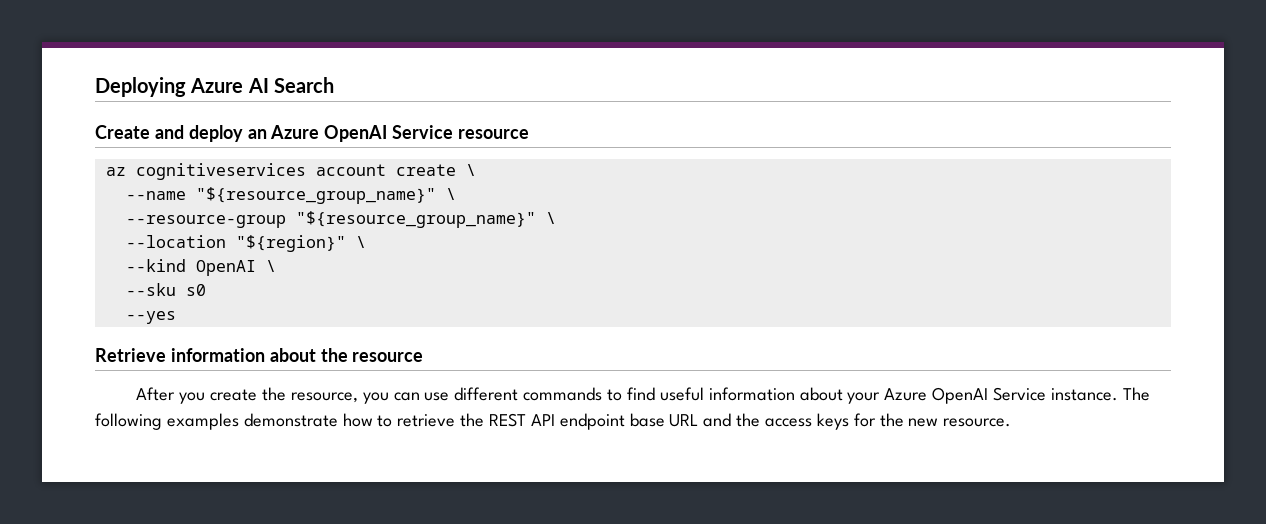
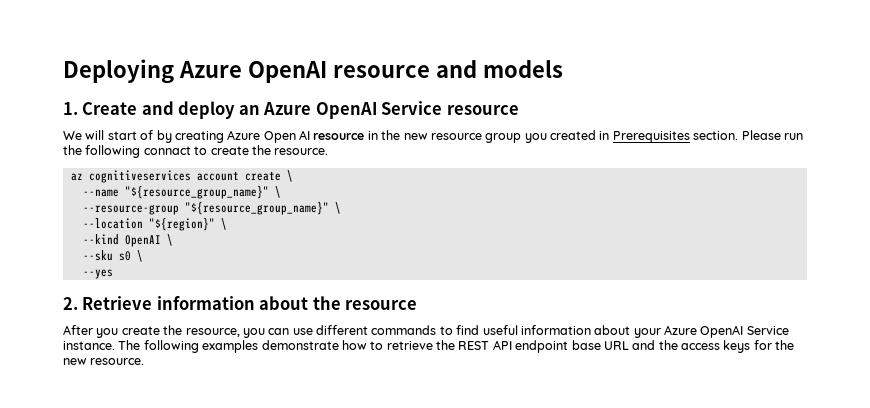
[247,77,335,93] AI Search // -> [247,60,563,83] [63,102,78,115] OpenAI resource and models // 1.
(530, 134) none -> [63,130,803,143] [63,145,329,158] // We will start of by creating Azure Open AI resource in the new resource group you created in Prerequisites section. Please run the following connact to create the resource.
(206, 290) none -> [136,250,143,262] \
(176, 317) none -> [63,297,78,310] 2.

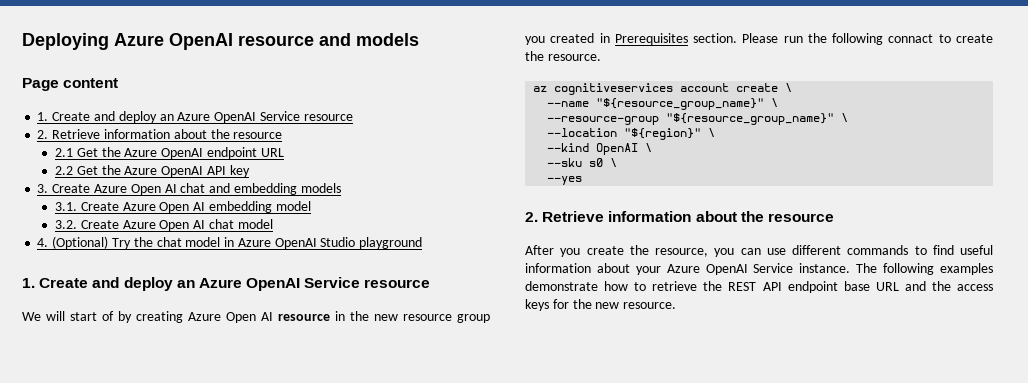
(563, 69) none -> [22,78,119,91] [37,111,353,123] [37,129,283,139] [54,147,284,159] [54,165,250,177] [37,183,341,195] [54,201,311,213] [54,219,273,231] [37,236,423,249] // Page content // 1. Create and deploy an Azure OpenAI Service resource // 2. Retrieve information about the resource // 2.1 Get the Azure OpenAI endpoint URL // 2.2 Get the Azure OpenAI API key // 3. Create Azure Open AI chat and embedding models // 3.1. Create Azure Open AI embedding model // 3.2. Create Azure Open AI chat model // 4. (Optional) Try the chat model in Azure OpenAI Studio playground

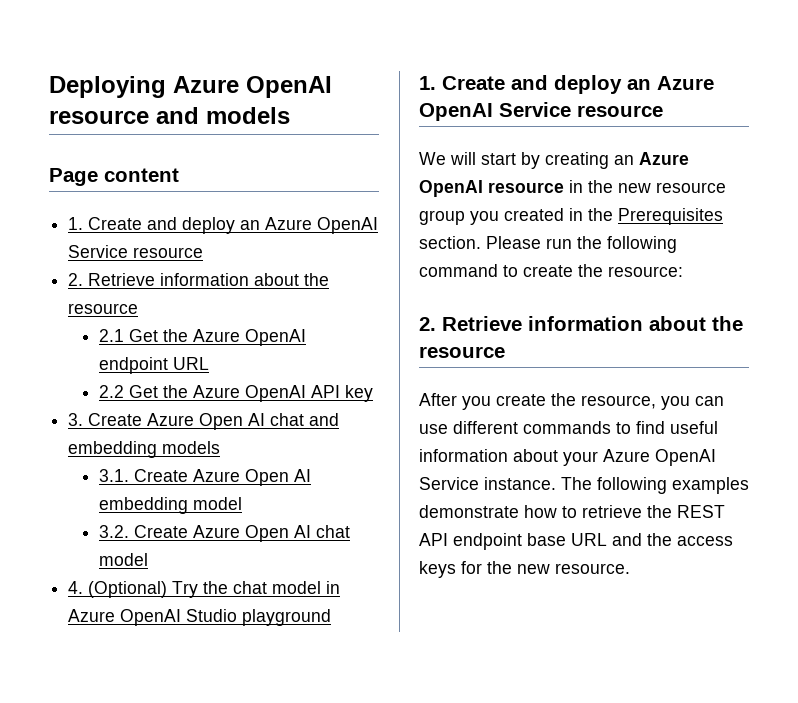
[102,311,114,321] of -> (516, 159) none
[188,312,273,323] Azure Open AI -> [614,152,689,165] [419,180,483,197] an Azure OpenAI
(610, 38) none -> [588,208,613,221] the
[888,34,934,43] connact -> [419,264,498,277] command
[547,54,601,61] [533,83,793,95] [547,98,779,110] [547,113,849,125] [547,128,716,140] [547,143,653,155] [547,158,618,167] [547,176,583,185] resource. // az cognitiveservices account create \ // --name "${resource_group_name}" \ // --resource-group "${resource_group_name}" \ // --location "${region}" \ // --kind OpenAI \ // --sku s0 \ // --yes -> [608,266,683,277] resource:

